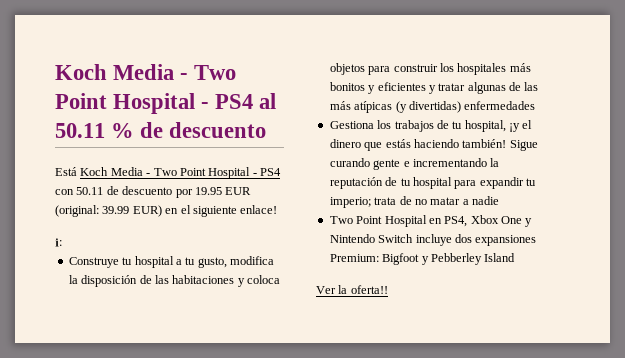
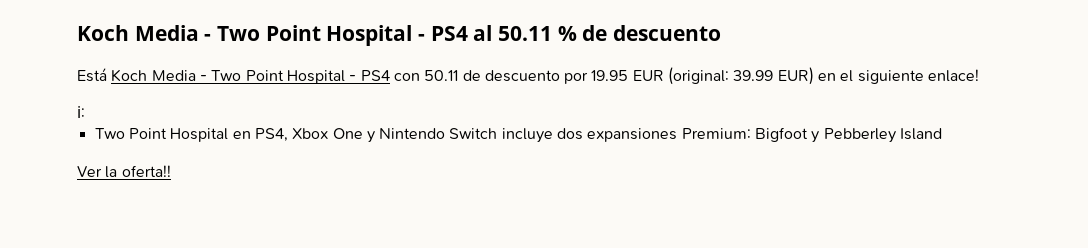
[68,256,274,268] [68,275,280,287] [329,63,531,75] [329,82,539,94] [329,101,536,113] [329,120,533,132] [329,139,538,151] [329,158,500,170] [329,177,536,189] [329,196,499,208] // Construye tu hospital a tu gusto, modifica la disposición de las habitaciones y coloca objetos para construir los hospitales más bonitos y eficientes y tratar algunas de las más atípicas (y divertidas) enfermedades // Gestiona los trabajos de tu hospital, ¡y el dinero que estás haciendo también! Sigue curando gente e incrementando la reputación de tu hospital para expandir tu imperio; trata de no matar a nadie -> (85, 112) none

